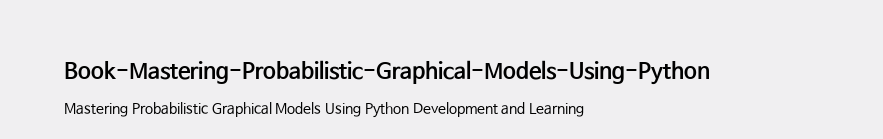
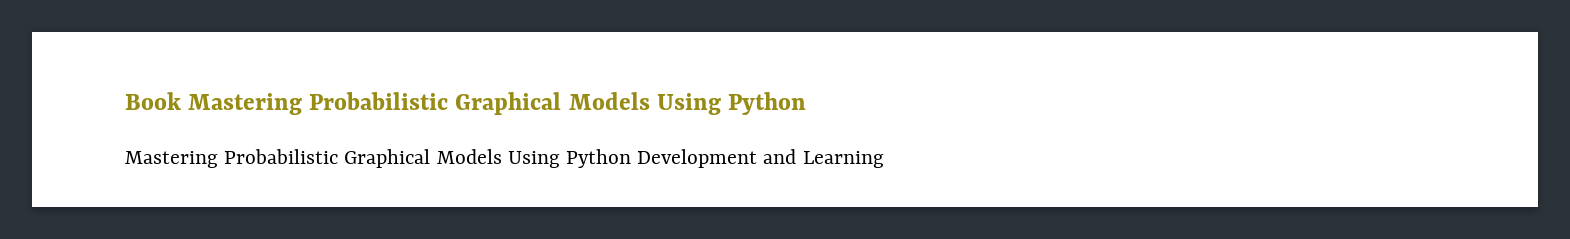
[64,60,710,85] Book-Mastering-Probabilistic-Graphical-Models-Using-Python -> [125,92,806,115] Book Mastering Probabilistic Graphical Models Using Python

